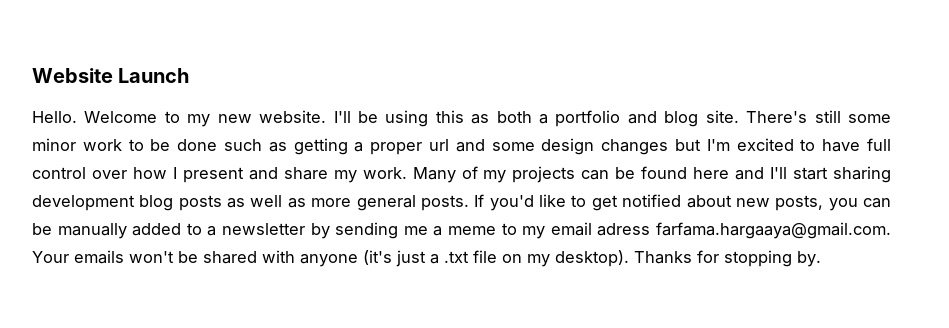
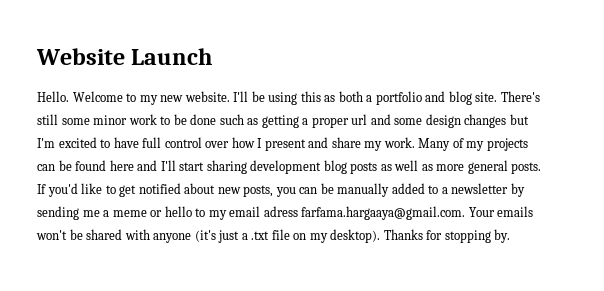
(497, 230) none -> [150,206,192,217] or hello

